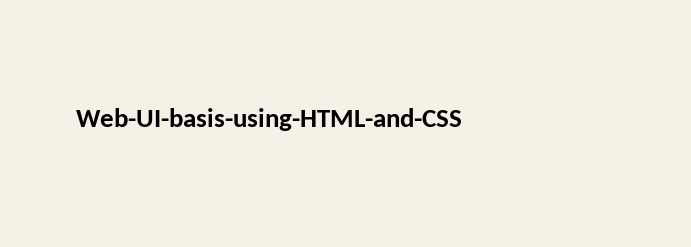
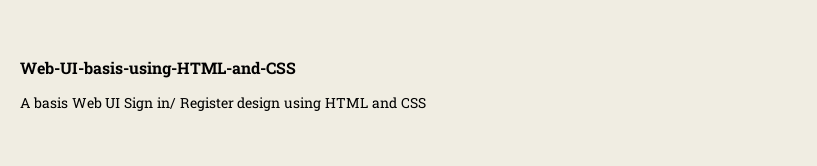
(462, 119) none -> [20,97,426,111] // A basis Web UI Sign in/ Register design using HTML and CSS

